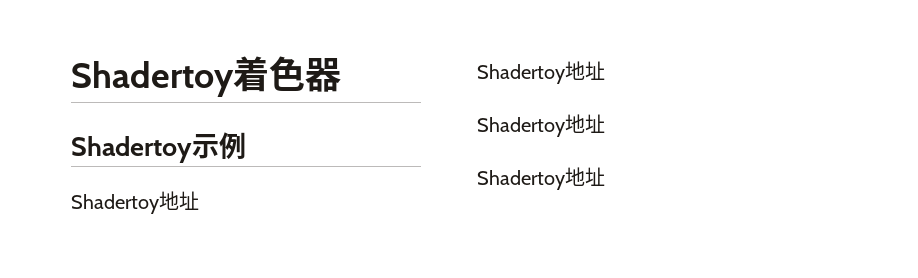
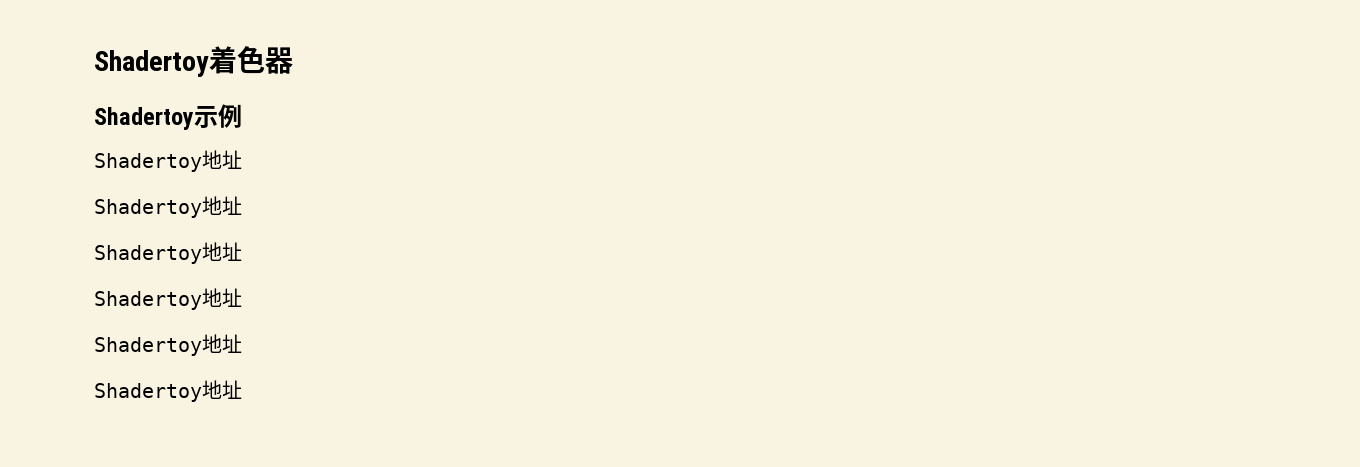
(605, 176) none -> [94,334,242,356] [94,380,242,402] // Shadertoy地址 // Shadertoy地址

